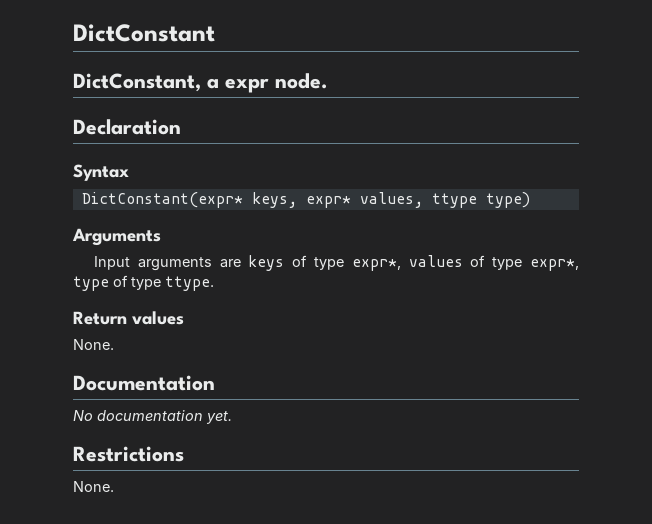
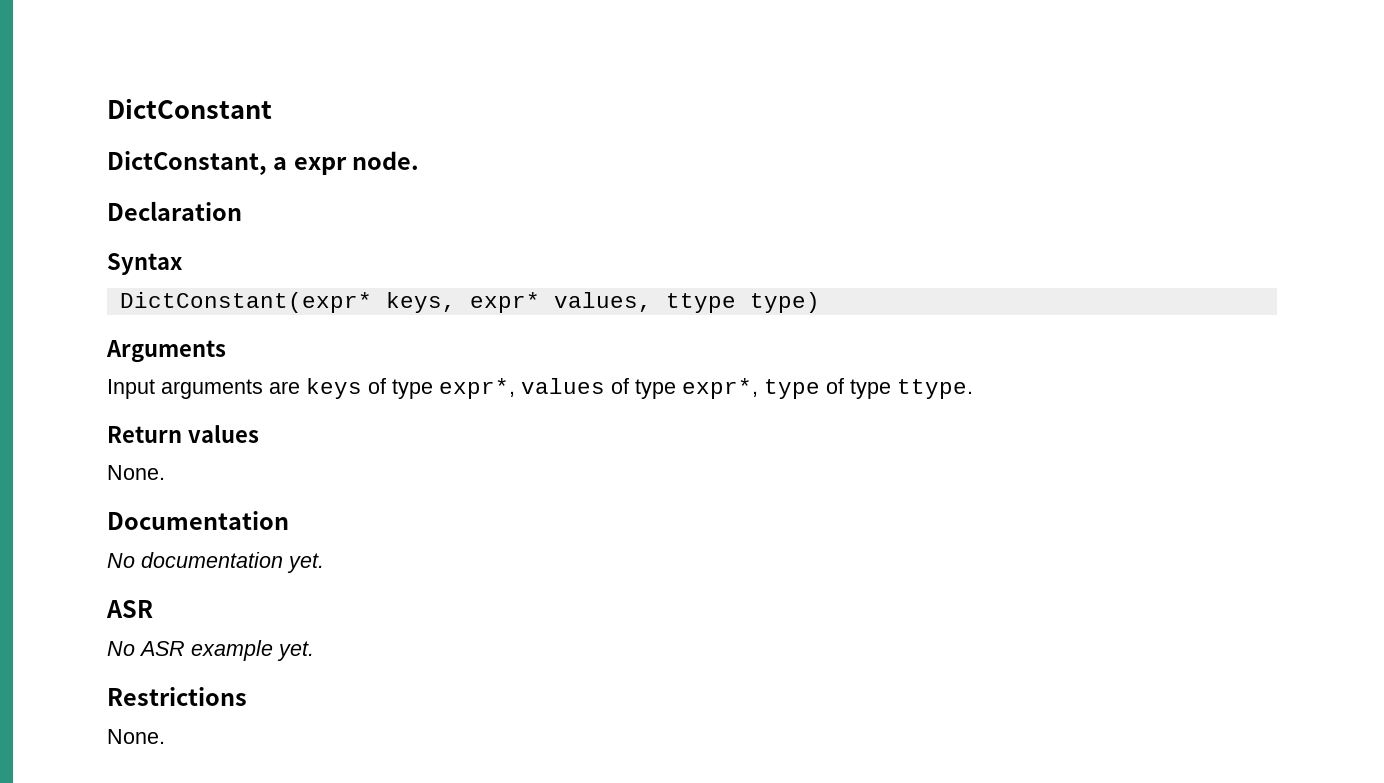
(232, 417) none -> [106,600,153,618] [107,640,314,661] // ASR // No ASR example yet.

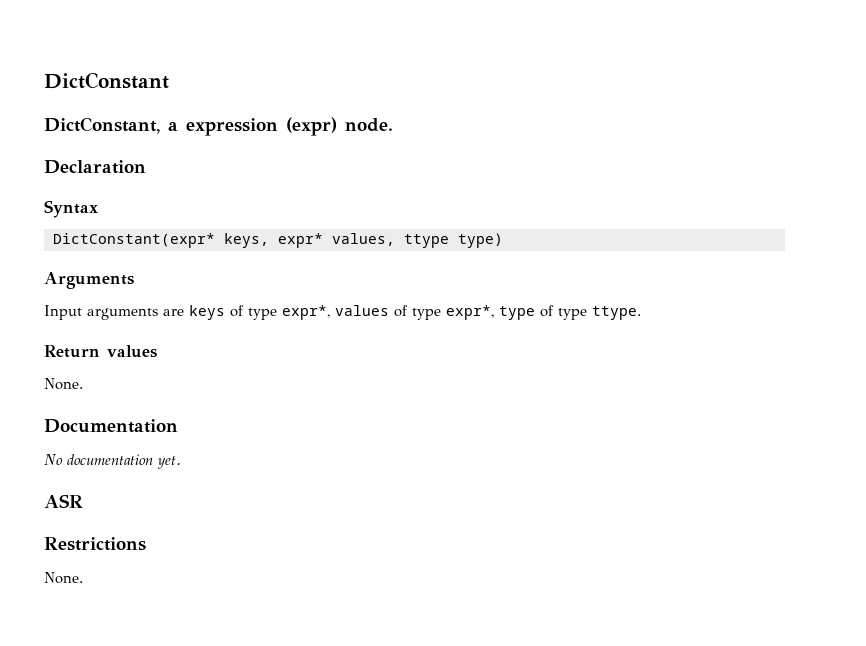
[293,157,347,175] expr -> [186,117,337,136] expression (expr)
[107,640,314,661] // No ASR example yet. -> (83, 501) none

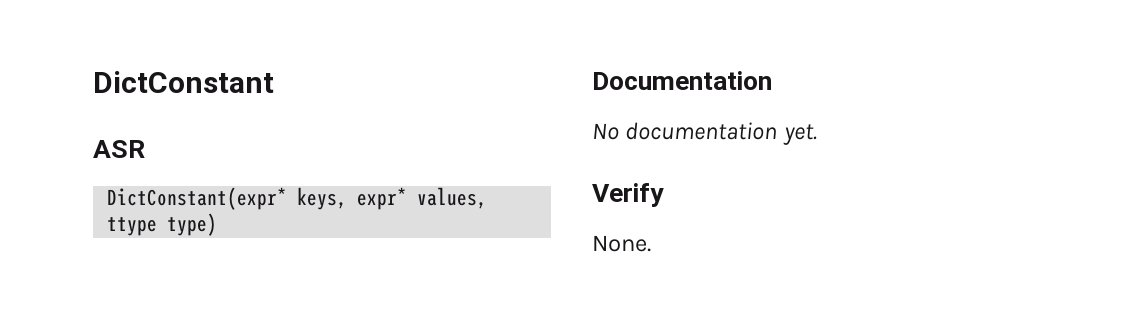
[44,117,393,136] [44,160,146,174] [44,200,98,218] DictConstant, a expression (expr) node. // Declaration // Syntax -> [93,140,145,158] ASR
[44,272,134,289] [44,305,641,320] [44,345,157,358] [44,378,83,390] // Arguments // Input arguments are keys of type expr*, values of type expr*, type of type ttype. // Return values // None. -> (218, 224) none
[44,494,83,508] [44,537,146,551] ASR // Restrictions -> [592,183,664,207] Verify

